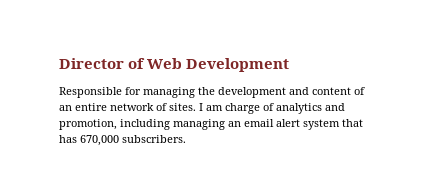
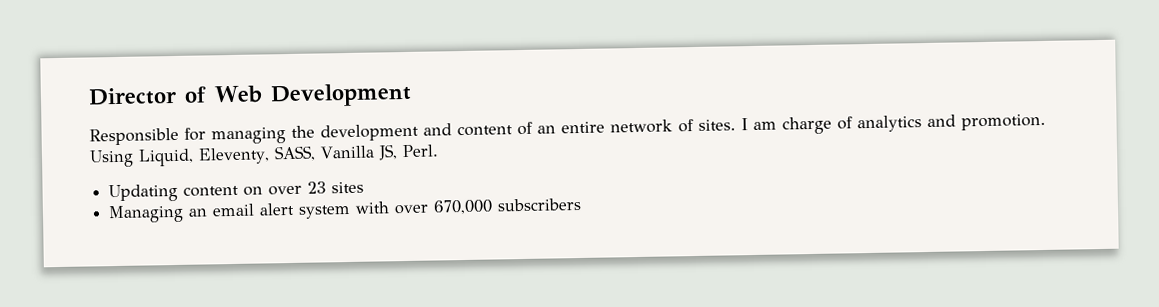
[59,119,363,130] [59,135,186,146] promotion, including managing an email alert system that has 670,000 subscribers. -> [961,113,1046,131] [89,144,439,168] [108,181,365,203] [108,197,582,224] promotion. Using Liquid, Eleventy, SASS, Vanilla JS, Perl. // Updating content on over 23 sites // Managing an email alert system with over 670,000 subscribers

